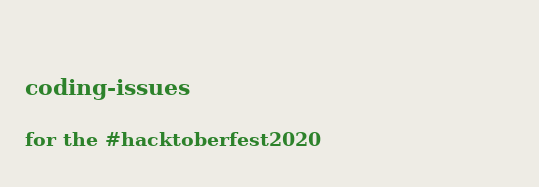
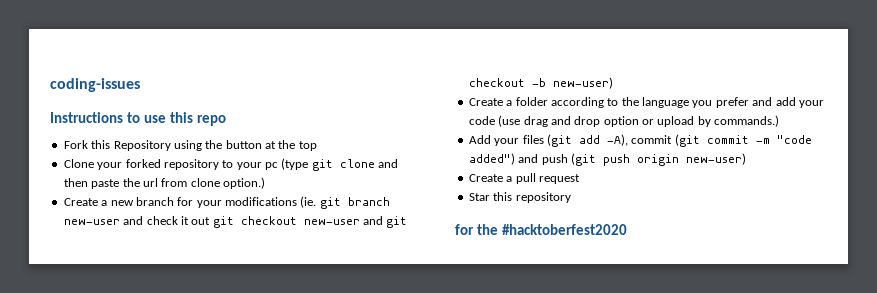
(190, 89) none -> [50,112,226,126] [63,140,317,151] [63,158,399,171] [63,177,265,189] [63,196,390,209] [63,216,408,228] [468,77,613,89] [468,97,824,108] [468,115,780,127] [468,134,812,147] [468,153,746,166] [468,173,580,184] [468,192,571,203] // Instructions to use this repo // Fork this Repository using the button at the top // Clone your forked repository to your pc (type git clone and then paste the url from clone option.) // Create a new branch for your modifications (ie. git branch new-user and check it out git checkout new-user and git checkout -b new-user) // Create a folder according to the language you prefer and add your code (use drag and drop option or upload by commands.) // Add your files (git add -A), commit (git commit -m "code added") and push (git push origin new-user) // Create a pull request // Star this repository

